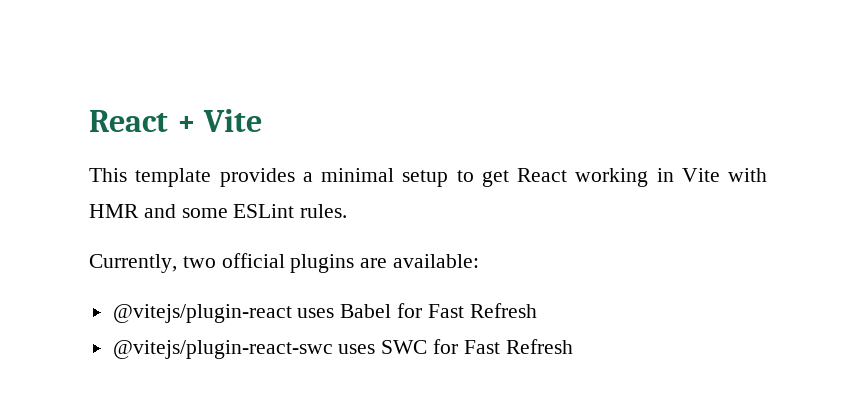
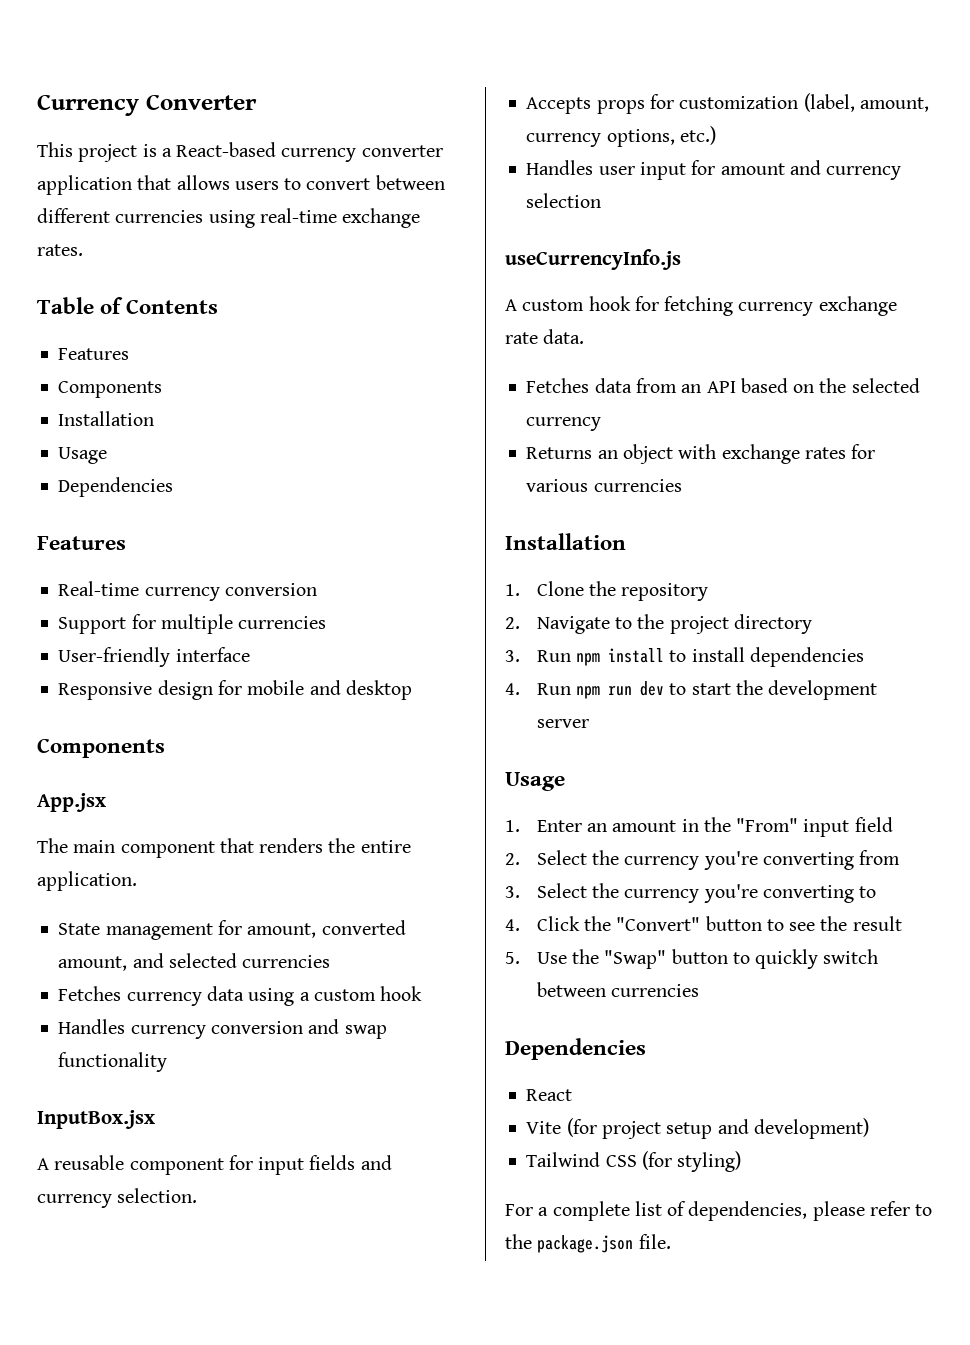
[89,109,263,132] [89,168,767,187] [89,204,348,218] [89,253,480,273] [112,303,537,323] [112,339,573,359] React + Vite // This template provides a minimal setup to get React working in Vite with HMR and some ESLint rules. // Currently, two official plugins are available: // @vitejs/plugin-react uses Babel for Fast Refresh // @vitejs/plugin-react-swc uses SWC for Fast Refresh -> [37,94,257,116] [37,142,443,162] [37,175,445,195] [37,208,421,228] [37,244,83,256] [37,297,219,314] [58,348,130,360] [58,381,163,398] [58,411,155,426] [58,447,108,464] [58,477,174,497] [37,536,126,550] [58,581,317,601] [58,614,327,634] [58,647,250,667] [58,680,412,700] [37,738,165,758] [37,793,106,812] [37,838,411,858] [37,871,137,891] [58,920,406,940] [58,953,331,971] [58,986,423,1006] [58,1019,387,1039] [58,1052,168,1072] [37,1110,155,1129] [37,1155,392,1175] [37,1188,198,1208] [526,93,929,114] [526,126,716,147] [526,160,902,180] [526,193,602,208] [505,249,681,270] [505,296,897,316] [505,329,585,344] [526,378,920,393] [526,417,602,431] [526,444,876,464] [526,479,682,492] [505,533,626,550] [505,581,709,601] [505,614,812,634] [505,647,864,667] [505,680,878,700] [536,719,589,728] [505,772,565,791] [505,817,893,837] [505,850,901,870] [505,883,877,903] [505,916,902,931] [505,949,879,969] [536,982,700,997] [505,1038,646,1060] [526,1089,573,1101] [526,1118,869,1139] [526,1151,742,1172] [505,1201,933,1221] [505,1234,671,1253] Currency Converter // This project is a React-based currency converter application that allows users to convert between different currencies using real-time exchange rates. // Table of Contents // Features // Components // Installation // Usage // Dependencies // Features // Real-time currency conversion // Support for multiple currencies // User-friendly interface // Responsive design for mobile and desktop // Components // App.jsx // The main component that renders the entire application. // State management for amount, converted amount, and selected currencies // Fetches currency data using a custom hook // Handles currency conversion and swap functionality // InputBox.jsx // A reusable component for input fields and currency selection. // Accepts props for customization (label, amount, currency options, etc.) // Handles user input for amount and currency selection // useCurrencyInfo.js // A custom hook for fetching currency exchange rate data. // Fetches data from an API based on the selected currency // Returns an object with exchange rates for various currencies // Installation // 1. Clone the repository // 2. Navigate to the project directory // 3. Run npm install to install dependencies // 4. Run npm run dev to start the development server // Usage // 1. Enter an amount in the "From" input field // 2. Select the currency you're converting from // 3. Select the currency you're converting to // 4. Click the "Convert" button to see the result // 5. Use the "Swap" button to quickly switch between currencies // Dependencies // React // Vite (for project setup and development) // Tailwind CSS (for styling) // For a complete list of dependencies, please refer to the package.json file.

